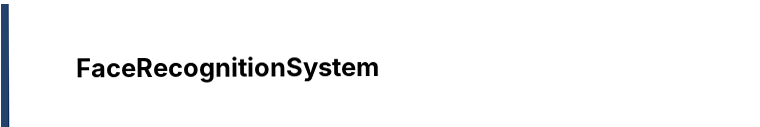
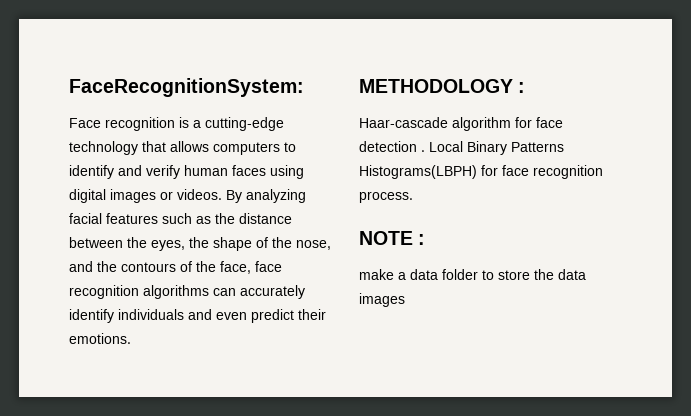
[75,56,380,84] FaceRecognitionSystem -> [69,78,304,97] [69,117,284,131] [69,141,296,155] [69,165,304,179] [69,189,306,203] [69,213,292,224] [69,237,331,251] [69,261,282,274] [69,285,305,299] [69,309,326,323] [69,333,131,344] [359,79,526,93] [359,117,563,131] [359,141,564,155] [359,165,603,179] [359,191,413,203] [359,231,426,245] [359,269,586,280] [359,293,405,307] FaceRecognitionSystem: // Face recognition is a cutting-edge technology that allows computers to identify and verify human faces using digital images or videos. By analyzing facial features such as the distance between the eyes, the shape of the nose, and the contours of the face, face recognition algorithms can accurately identify individuals and even predict their emotions. // METHODOLOGY : // Haar-cascade algorithm for face detection . Local Binary Patterns Histograms(LBPH) for face recognition process. // NOTE : // make a data folder to store the data images

